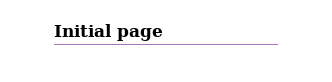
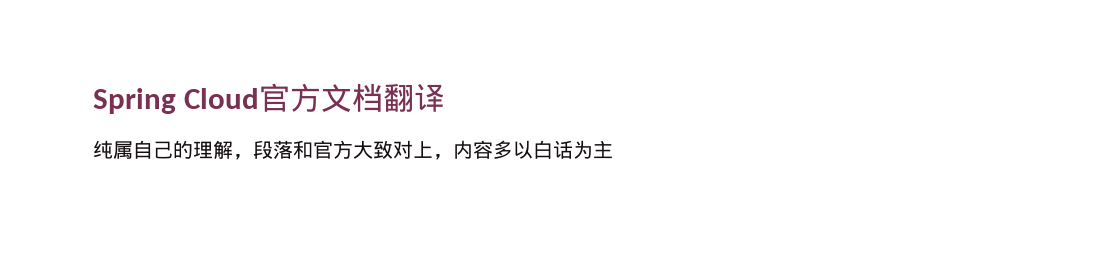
[54,24,163,41] Initial page -> [93,83,446,114] [93,140,613,160] Spring Cloud官方文档翻译 // 纯属自己的理解，段落和官方大致对上，内容多以白话为主

